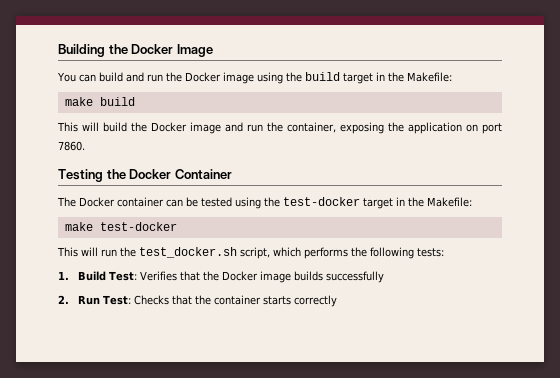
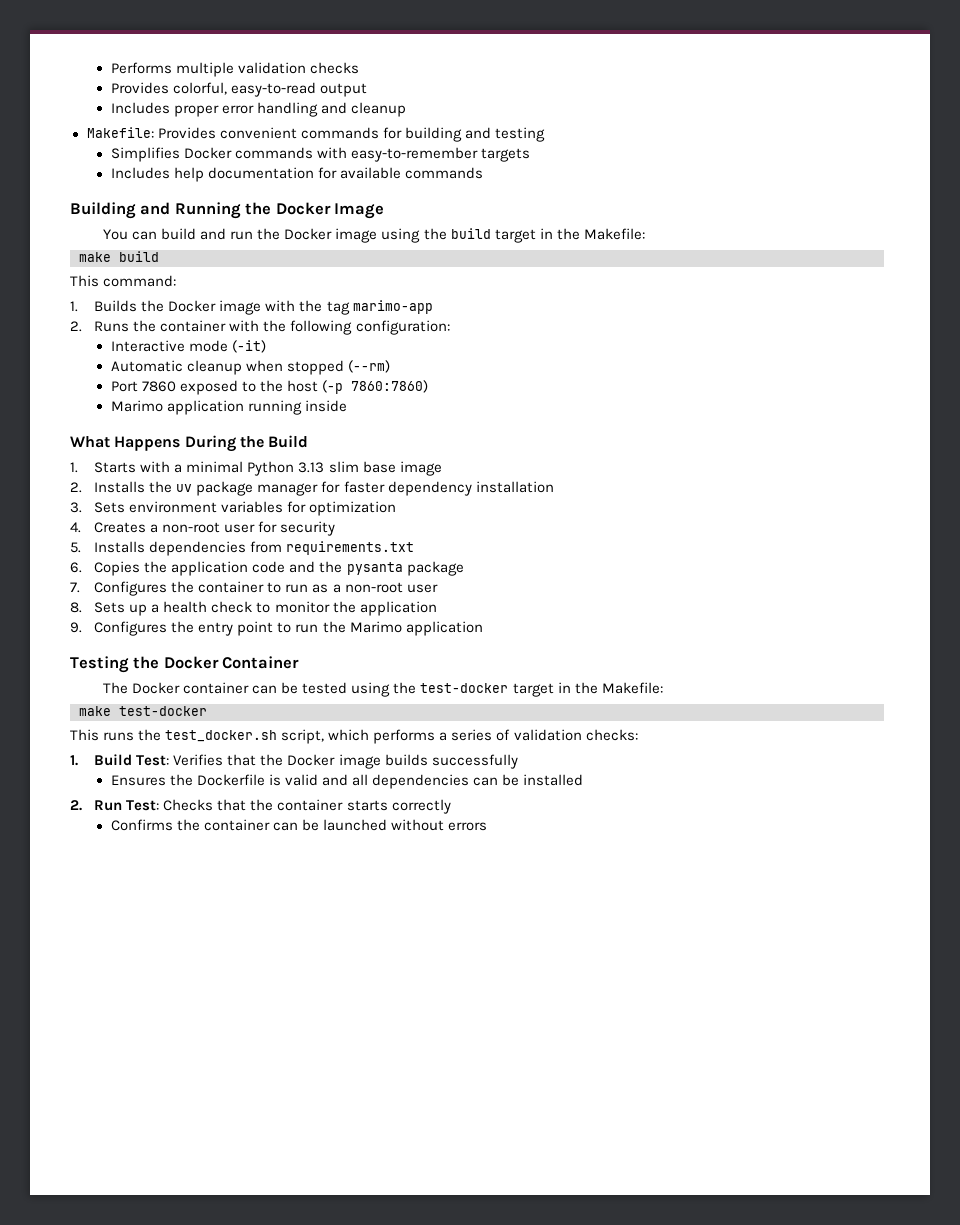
[58,44,105,57] Building -> [110,62,359,77] [110,82,367,97] [110,102,406,117] [86,127,545,142] [110,147,530,162] [110,167,483,182] [70,202,241,219] Performs multiple validation checks // Provides colorful, easy-to-read output // Includes proper error handling and cleanup // Makefile: Provides convenient commands for building and testing // Simplifies Docker commands with easy-to-remember targets // Includes help documentation for available commands // Building and Running
[82,122,502,134] [58,141,85,151] will build the Docker image and run the container, exposing the application on port 7860. -> [103,275,177,287] [70,300,433,315] [70,320,450,335] [110,340,266,353] [110,360,390,375] [110,380,429,395] [110,400,347,415] [70,435,309,452] [70,461,442,476] [70,481,554,496] [70,501,397,516] [70,521,336,536] [70,541,415,556] [70,561,464,576] [70,581,438,596] [70,601,437,616] [70,621,483,636] command: // 1. Builds the Docker image with the tag marimo-app // 2. Runs the container with the following configuration: // Interactive mode (-it) // Automatic cleanup when stopped (--rm) // Port 7860 exposed to the host (-p 7860:7860) // Marimo application running inside // What Happens During the Build // 1. Starts with a minimal Python 3.13 slim base image // 2. Installs the uv package manager for faster dependency installation // 3. Sets environment variables for optimization // 4. Creates a non-root user for security // 5. Installs dependencies from requirements.txt // 6. Copies the application code and the pysanta package // 7. Configures the container to run as a non-root user // 8. Sets up a health check to monitor the application // 9. Configures the entry point to run the Marimo application
[81,247,117,257] will run -> [103,732,135,741] runs
[351,247,444,259] the following tests: -> [439,729,638,741] a series of validation checks:
(385, 277) none -> [110,774,584,789] // Ensures the Dockerfile is valid and all dependencies can be installed
(338, 301) none -> [110,819,488,831] // Confirms the container can be launched without errors

